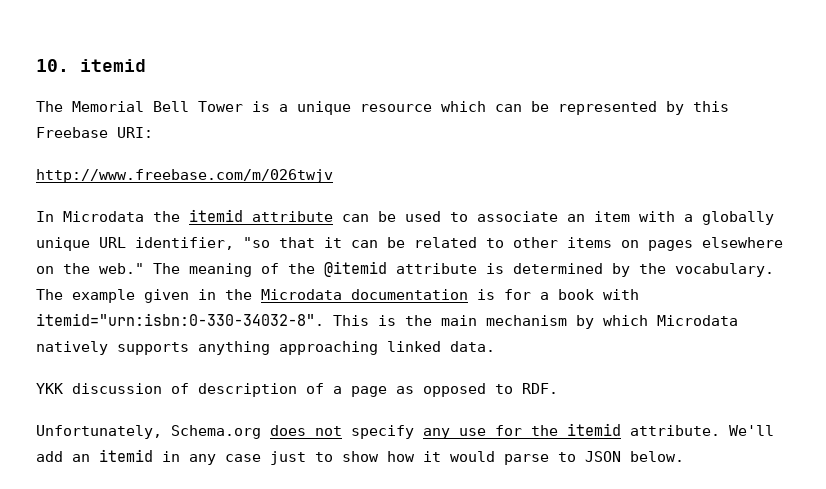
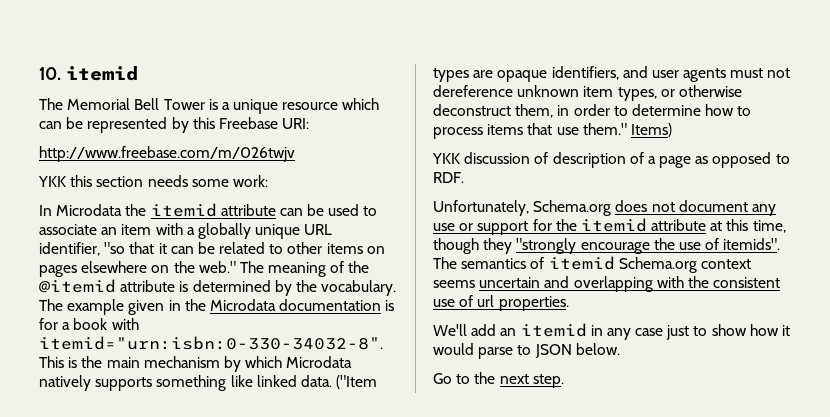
(333, 176) none -> [38,175,268,187] // YKK this section needs some work:
[198,341,378,355] anything approaching -> [156,375,253,391] something like
(495, 346) none -> [336,375,378,389] [433,66,791,82] [433,85,742,101] [433,104,752,118] [433,123,672,139] ("Item types are opaque identifiers, and user agents must not dereference unknown item types, or otherwise deconstruct them, in order to determine how to process items that use them." Items)
[351,425,414,439] specify -> [678,200,748,212] document
(486, 432) none -> [459,221,529,235] or support
[630,425,720,436] attribute. -> [651,219,786,233] [433,238,781,254] [433,256,751,273] [433,276,781,292] [433,295,569,311] attribute at this time, though they "strongly encourage the use of itemids". The semantics of itemid Schema.org context seems uncertain and overlapping with the consistent use of url properties. //
(684, 456) none -> [433,372,564,388] // Go to the next step.

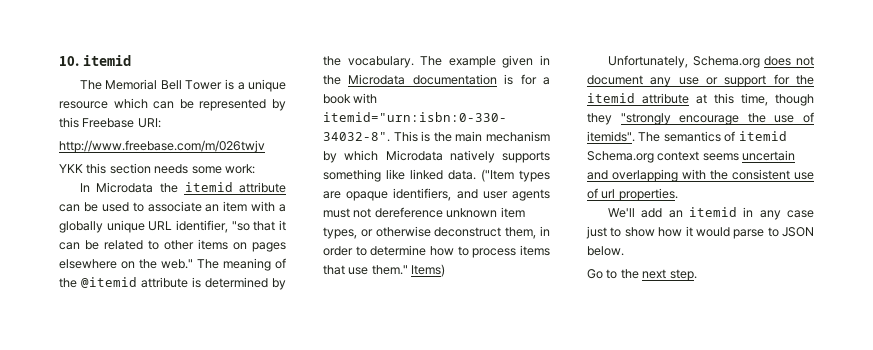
[432,152,790,168] [433,172,464,183] // YKK discussion of description of a page as opposed to RDF. -> (446, 270) none

